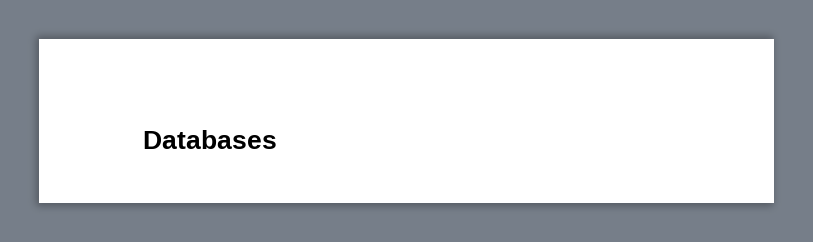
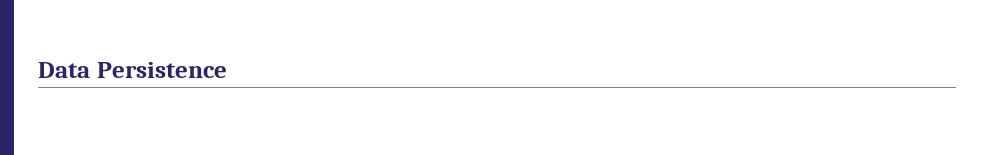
[143,130,277,149] Databases -> [38,62,227,78] Data Persistence

